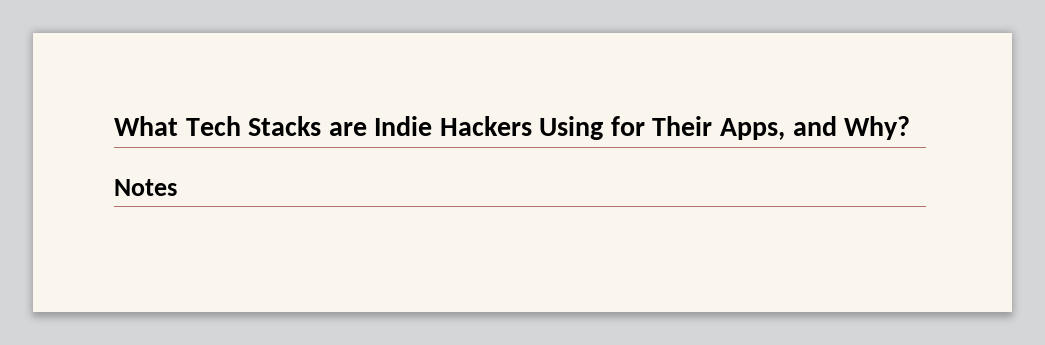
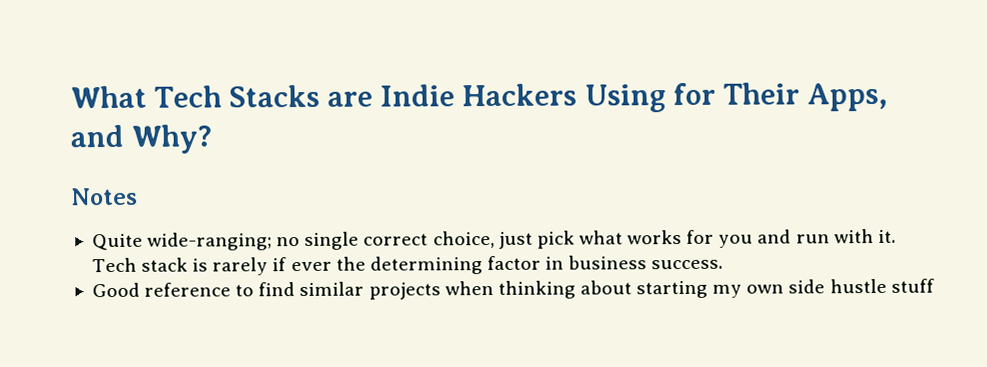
(177, 187) none -> [91,229,896,251] [91,255,724,276] [91,278,935,300] // Quite wide-ranging; no single correct choice, just pick what works for you and run with it. Tech stack is rarely if ever the determining factor in business success. // Good reference to find similar projects when thinking about starting my own side hustle stuff

